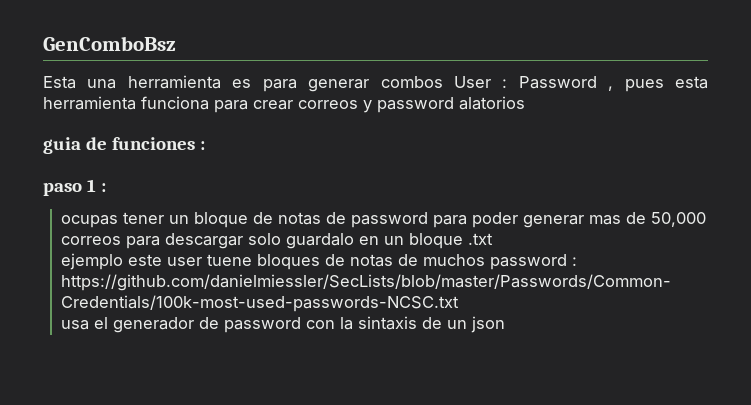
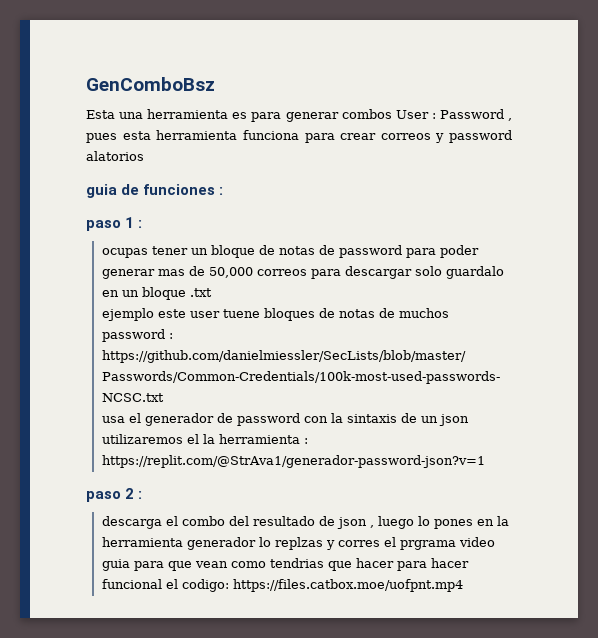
(506, 324) none -> [101,434,308,444] [101,455,485,468] [86,488,143,502] [101,516,509,529] [101,537,495,550] [101,558,469,571] [101,579,463,592] utilizaremos el la herramienta : https://replit.com/@StrAva1/generador-password-json?v=1 // paso 2 : // descarga el combo del resultado de json , luego lo pones en la herramienta generador lo replzas y corres el prgrama video guia para que vean como tendrias que hacer para hacer funcional el codigo: https://files.catbox.moe/uofpnt.mp4

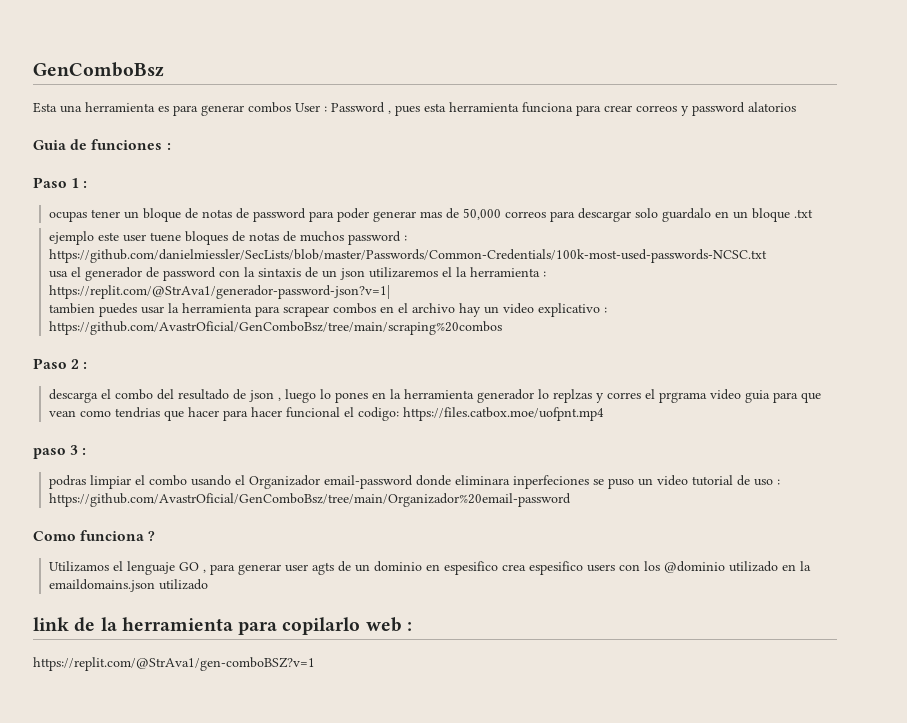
[86,184,117,198] guia -> [33,140,66,150] Guia
[86,220,121,231] paso -> [33,177,67,188] Paso
[101,455,485,468] [86,491,121,502] https://replit.com/@StrAva1/generador-password-json?v=1 // paso -> [48,285,390,299] [48,303,607,317] [48,321,502,335] [33,358,67,369] https://replit.com/@StrAva1/generador-password-json?v=1| // tambien puedes usar la herramienta para scrapear combos en el archivo hay un video explicativo : https://github.com/AvastrOficial/GenComboBsz/tree/main/scraping%20combos // Paso
(463, 585) none -> [33,445,87,459] [48,475,780,489] [48,493,571,507] [33,530,156,541] [48,561,811,575] [48,579,208,592] [33,617,412,635] [33,657,315,671] // paso 3 : // podras limpiar el combo usando el Organizador email-password donde eliminara inperfeciones se puso un video tutorial de uso : https://github.com/AvastrOficial/GenComboBsz/tree/main/Organizador%20email-password // Como funciona ? // Utilizamos el lenguaje GO , para generar user agts de un dominio en espesifico crea espesifico users con los @dominio utilizado en la emaildomains.json utilizado // link de la herramienta para copilarlo web : // https://replit.com/@StrAva1/gen-comboBSZ?v=1

